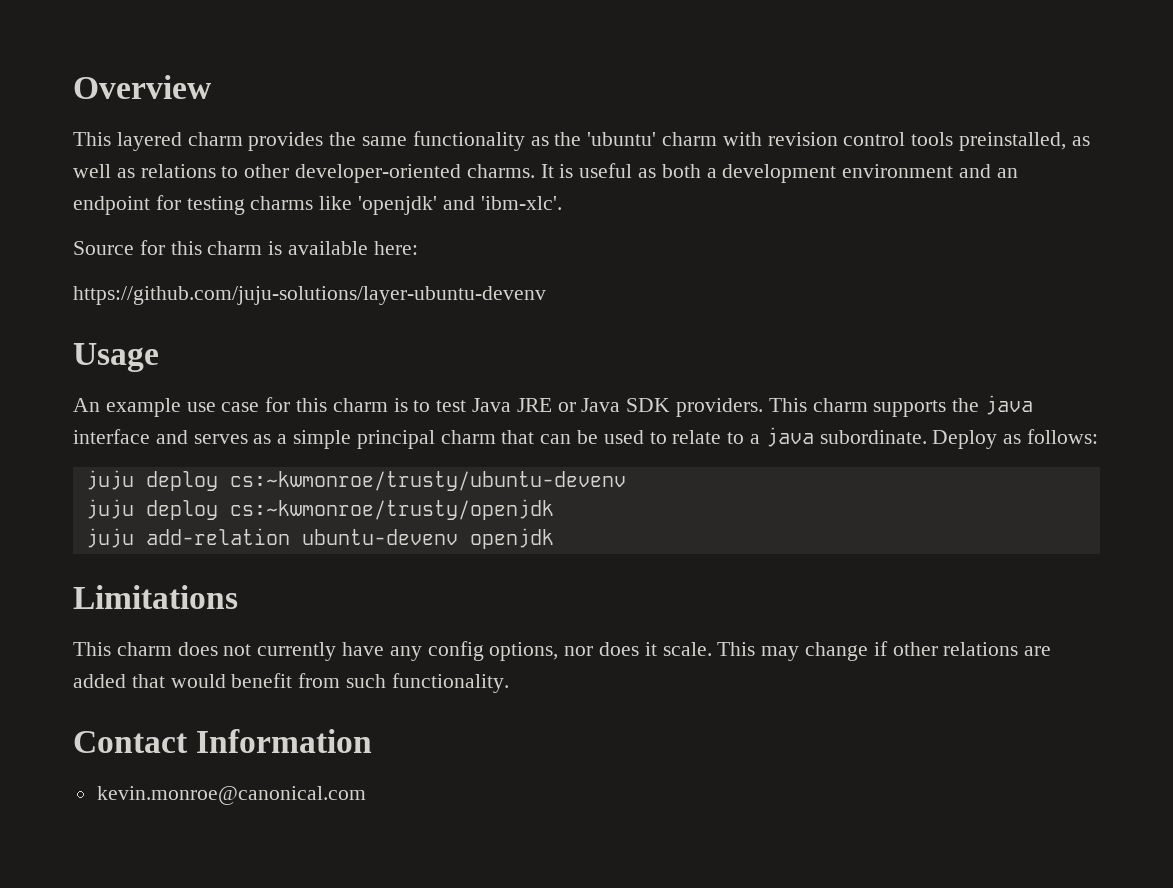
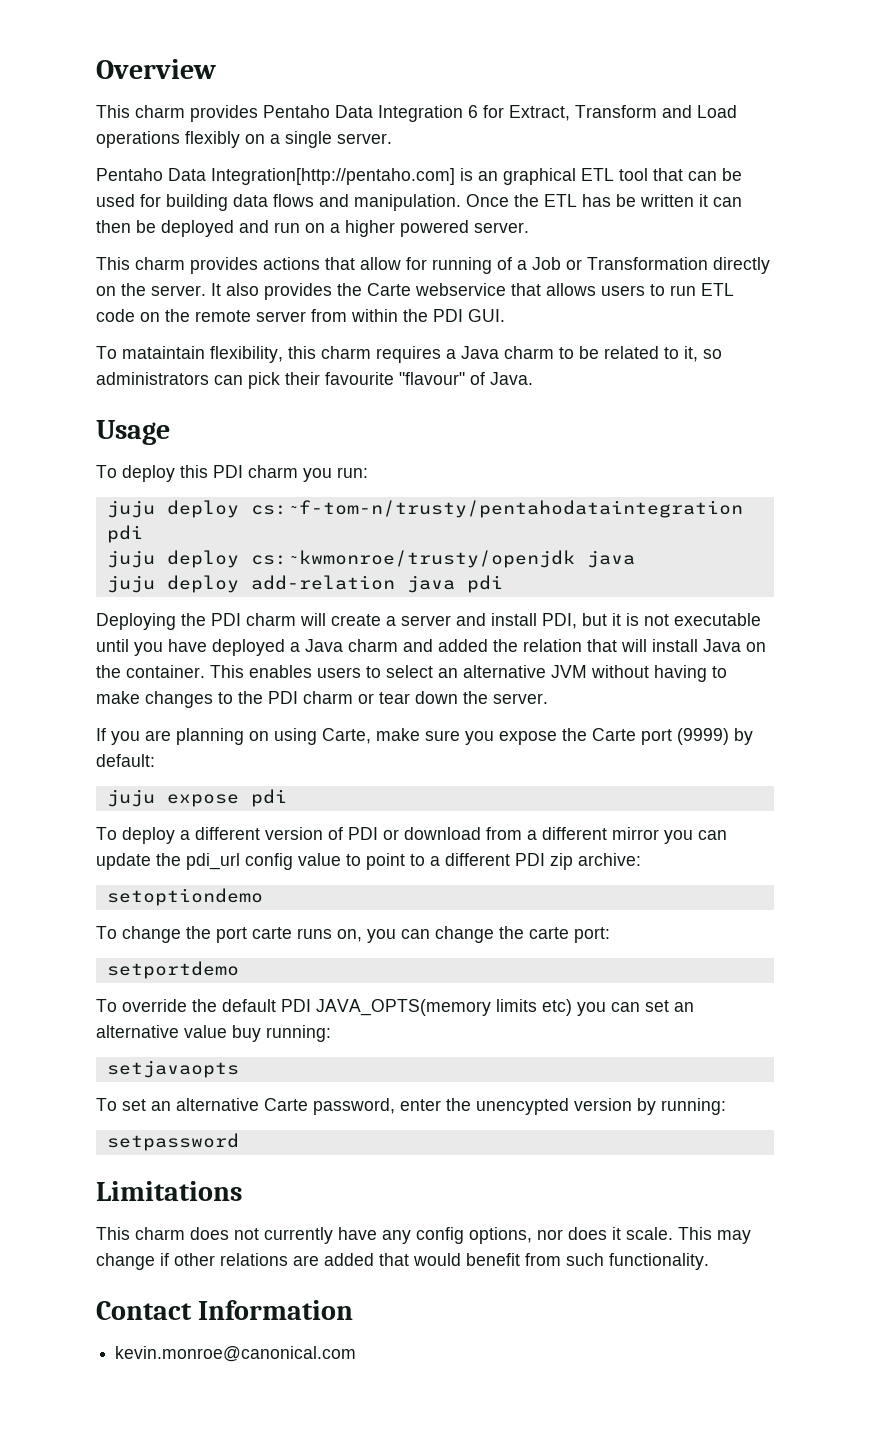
[116,131,1090,151] [73,163,1018,183] [73,195,562,215] [73,240,418,255] [73,286,546,305] [73,343,159,372] [73,395,1034,417] [73,427,1099,449] [85,470,626,491] layered charm provides the same functionality as the 'ubuntu' charm with revision control tools preinstalled, as well as relations to other developer-oriented charms. It is useful as both a development environment and an endpoint for testing charms like 'openjdk' and 'ibm-xlc'. // Source for this charm is available here: // https://github.com/juju-solutions/layer-ubuntu-devenv // Usage // An example use case for this charm is to test Java JRE or Java SDK providers. This charm supports the java interface and serves as a simple principal charm that can be used to relate to a java subordinate. Deploy as follows: // juju deploy cs:~kwmonroe/trusty/ubuntu-devenv -> [135,105,737,122] [96,131,392,148] [96,168,742,185] [96,194,742,211] [96,220,529,237] [96,257,770,274] [96,283,734,300] [96,309,505,322] [96,346,722,363] [96,372,533,389] [96,420,170,445] [96,465,368,482] [106,500,743,518] [106,525,143,543] charm provides Pentaho Data Integration 6 for Extract, Transform and Load operations flexibly on a single server. // Pentaho Data Integration[http://pentaho.com] is an graphical ETL tool that can be used for building data flows and manipulation. Once the ETL has be written it can then be deployed and run on a higher powered server. // This charm provides actions that allow for running of a Job or Transformation directly on the server. It also provides the Carte webservice that allows users to run ETL code on the remote server from within the PDI GUI. // To mataintain flexibility, this charm requires a Java charm to be related to it, so administrators can pick their favourite "flavour" of Java. // Usage // To deploy this PDI charm you run: // juju deploy cs:~f-tom-n/trusty/pentahodataintegration pdi
[85,528,554,549] // juju add-relation ubuntu-devenv openjdk -> [586,550,635,568] [106,575,503,593] [96,613,761,630] [96,639,766,656] [96,665,727,682] [96,691,548,708] [96,728,753,745] [96,754,155,767] [106,789,287,807] [96,827,727,844] [96,853,641,870] [106,888,263,906] [96,926,610,943] [106,961,239,979] [96,999,694,1016] [96,1025,331,1042] [106,1060,239,1078] [96,1098,726,1115] [106,1133,239,1151] java // juju deploy add-relation java pdi // Deploying the PDI charm will create a server and install PDI, but it is not executable until you have deployed a Java charm and added the relation that will install Java on the container. This enables users to select an alternative JVM without having to make changes to the PDI charm or tear down the server. // If you are planning on using Carte, make sure you expose the Carte port (9999) by default: // juju expose pdi // To deploy a different version of PDI or download from a different mirror you can update the pdi_url config value to point to a different PDI zip archive: // setoptiondemo // To change the port carte runs on, you can change the carte port: // setportdemo // To override the default PDI JAVA_OPTS(memory limits etc) you can set an alternative value buy running: // setjavaopts // To set an alternative Carte password, enter the unencypted version by running: // setpassword

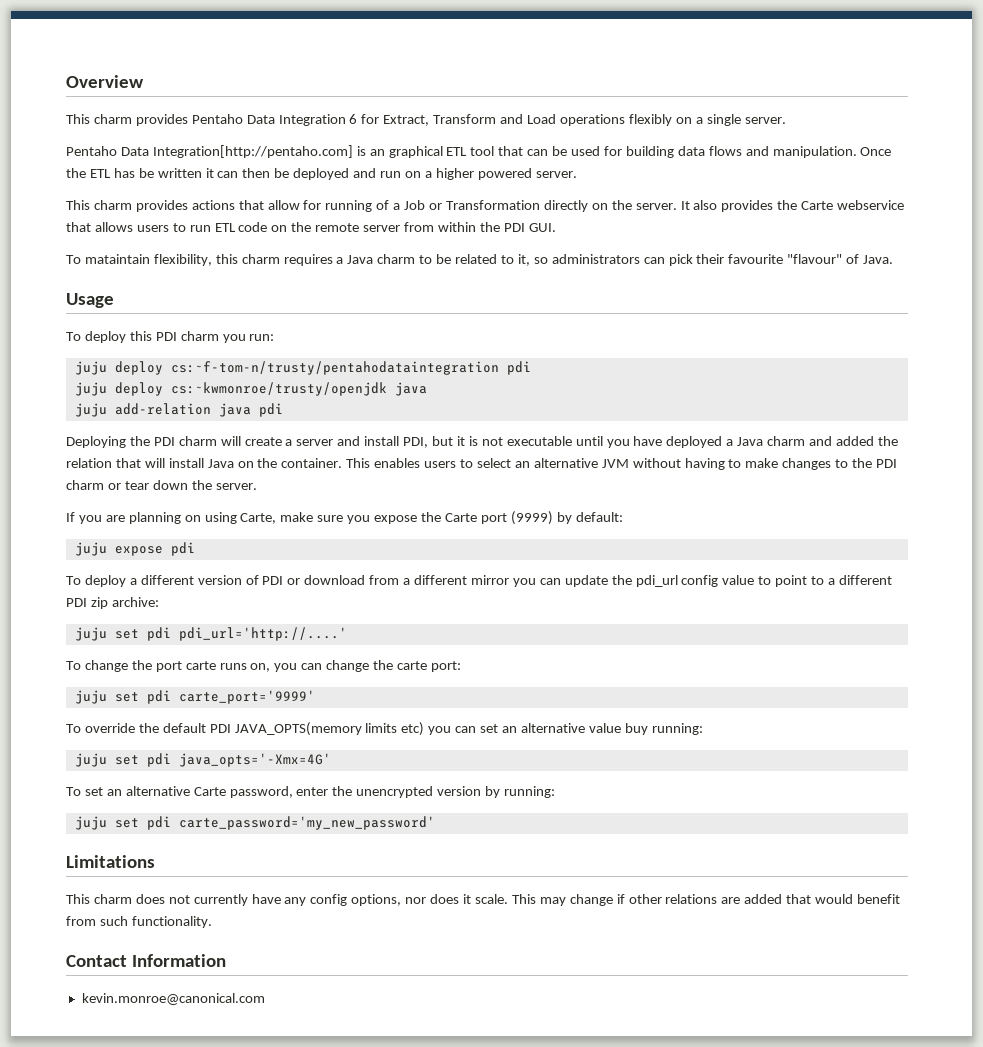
[166,575,239,593] deploy -> (107, 410) none
[106,888,263,906] setoptiondemo -> [74,627,347,641] juju set pdi pdi_url='http://....'
[106,961,239,979] setportdemo -> [74,690,315,704] juju set pdi carte_port='9999'
[106,1060,239,1078] setjavaopts -> [74,753,331,767] juju set pdi java_opts='-Xmx=4G'
[476,1098,569,1115] unencypted -> [356,786,434,798] unencrypted
[106,1133,239,1151] setpassword -> [74,816,435,830] juju set pdi carte_password='my_new_password'

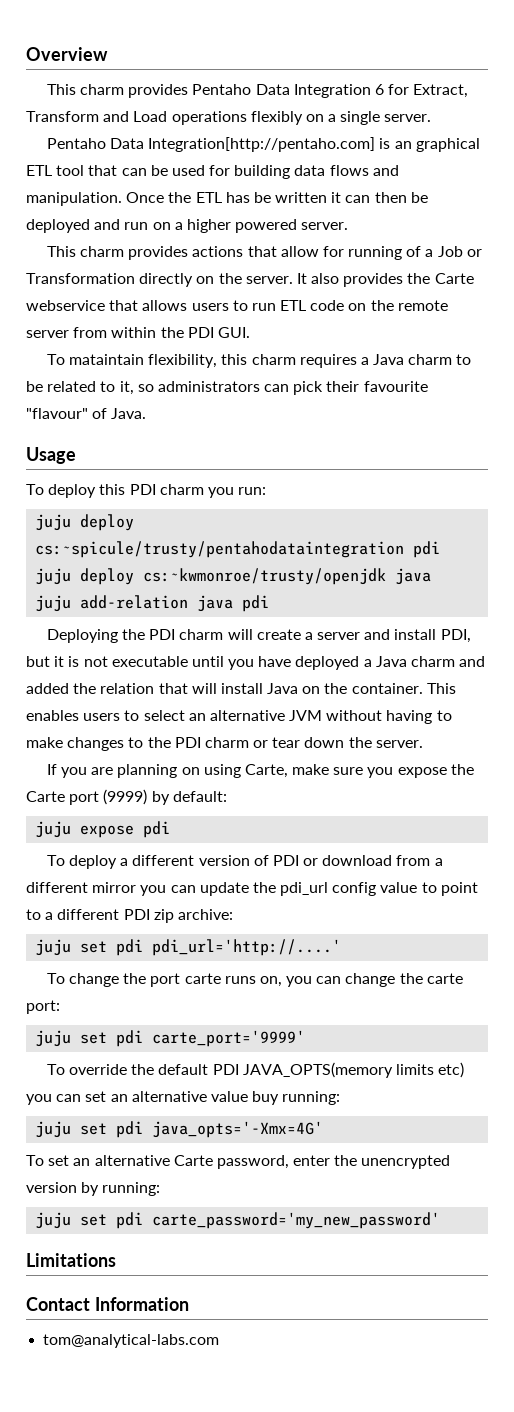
[170,361,499,375] cs:~f-tom-n/trusty/pentahodataintegration -> [35,541,405,558] cs:~spicule/trusty/pentahodataintegration
[66,894,901,906] [66,916,212,928] // This charm does not currently have any config options, nor does it scale. This may change if other relations are added that would benefit from such functionality. -> (116, 1260) none
[81,993,265,1005] kevin.monroe@canonical.com -> [43,1334,220,1348] tom@analytical-labs.com

